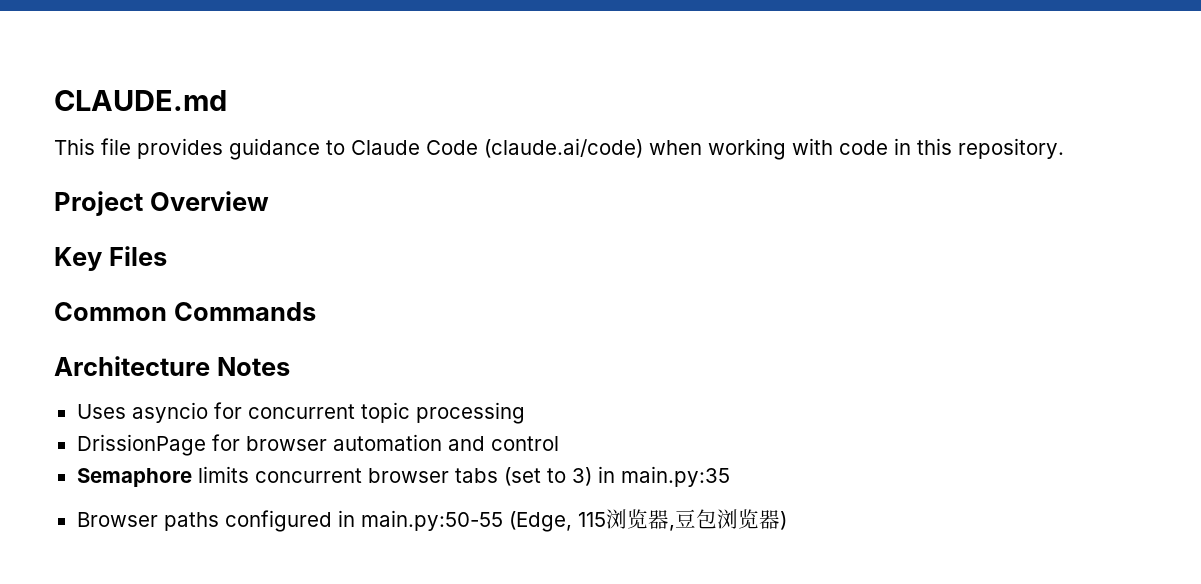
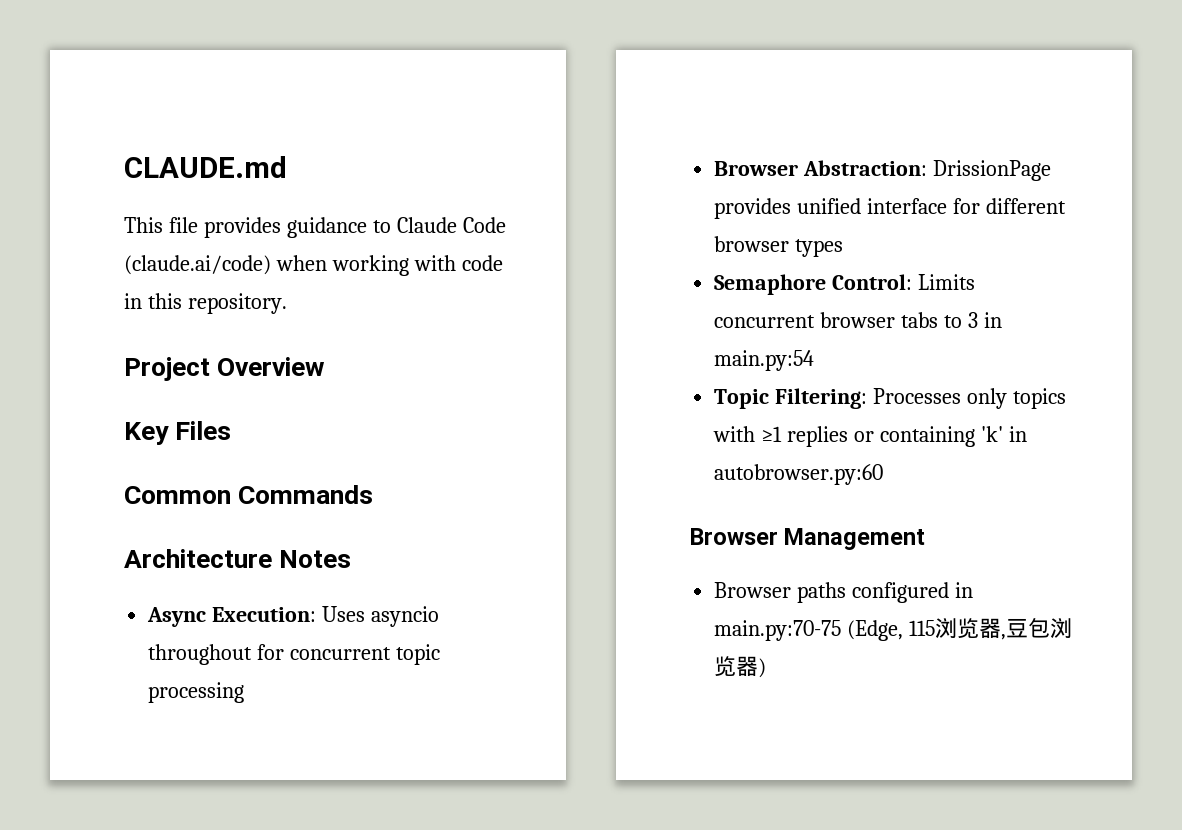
(290, 366) none -> [147,607,317,627] Async Execution:
(208, 412) none -> [148,644,253,665] throughout
[76,434,559,456] DrissionPage for browser automation and control -> [714,160,1052,181] [714,198,1066,219] [714,236,844,257] Browser Abstraction: DrissionPage provides unified interface for different browser types
[197,466,249,483] limits -> [832,274,976,290] Control: Limits
[503,466,730,487] (set to 3) in main.py:35 -> [944,312,1002,328] [714,350,815,371] [714,388,1066,409] [713,426,1027,447] [714,464,884,485] [690,528,926,550] to 3 in main.py:54 // Topic Filtering: Processes only topics with ≥1 replies or containing 'k' in autobrowser.py:60 // Browser Management
[360,510,503,531] main.py:50-55 -> [714,620,842,641] main.py:70-75

